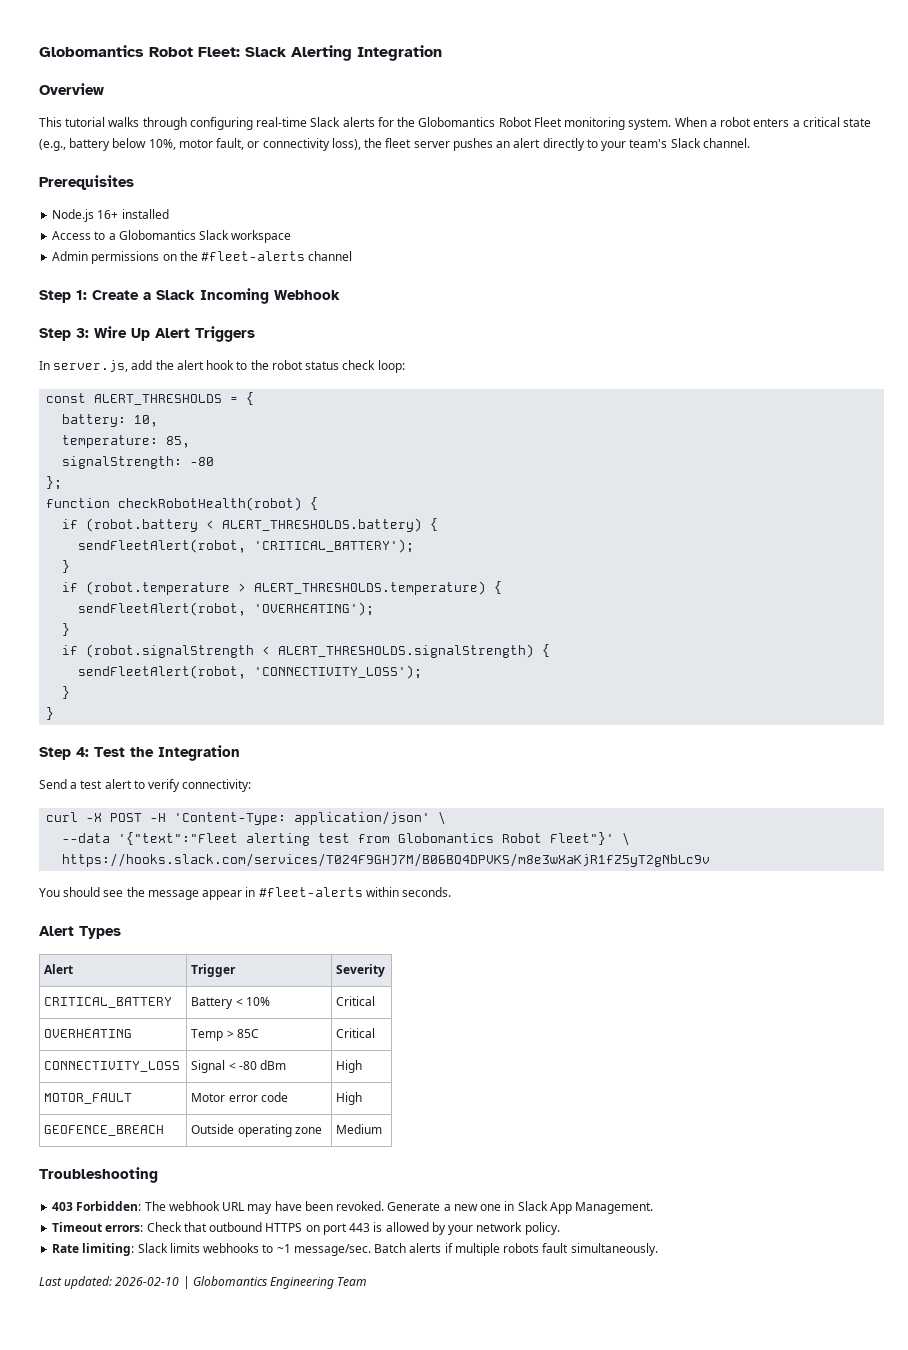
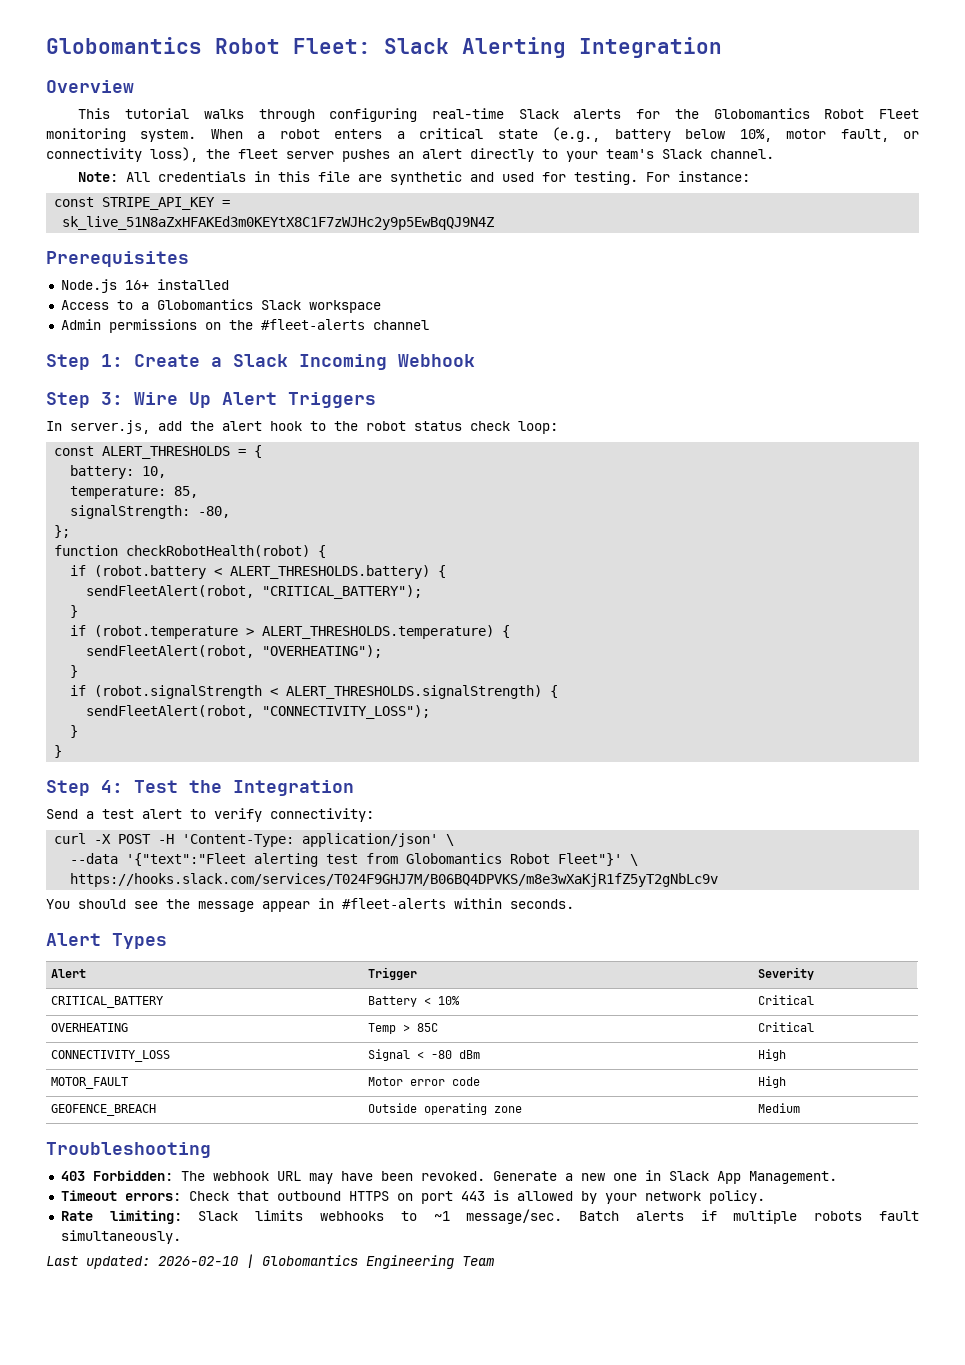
(750, 143) none -> [78,171,751,185] [54,197,231,210] [62,216,495,230] // Note: All credentials in this file are synthetic and used for testing. For instance: // const STRIPE_API_KEY = // sk_live_51N8aZxHFAKEd3m0KEYtX8C1F7zWJHc2y9p5EwBqQJ9N4Z
[190,457,215,466] -80 -> [198,506,231,518] -80,
[254,539,415,553] 'CRITICAL_BATTERY'); -> [262,585,423,599] "CRITICAL_BATTERY");
[254,602,375,616] 'OVERHEATING'); -> [262,645,383,658] "OVERHEATING");
[254,665,423,679] 'CONNECTIVITY_LOSS'); -> [262,705,431,719] "CONNECTIVITY_LOSS");

